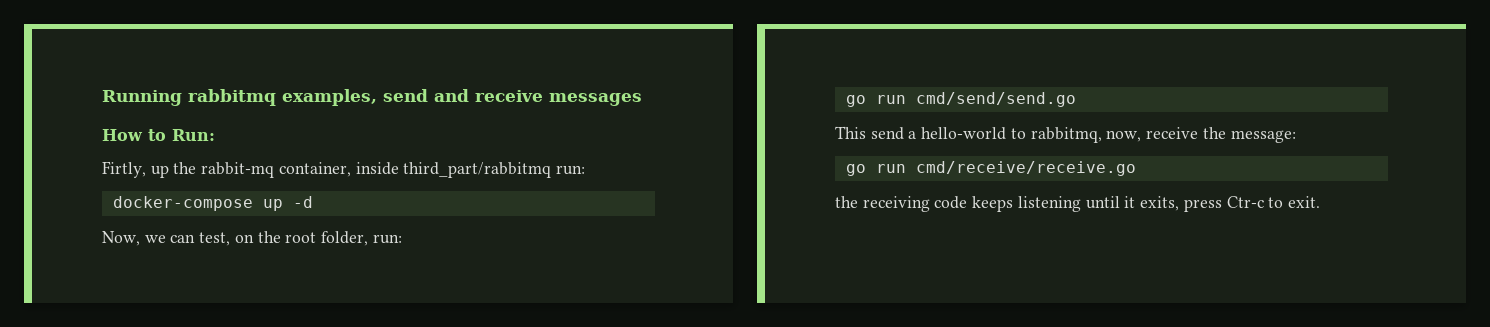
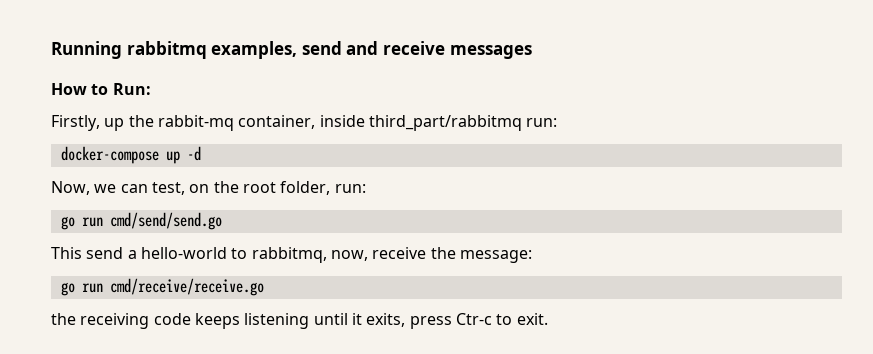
[102,161,146,178] Firtly, -> [51,115,100,131] Firstly,

